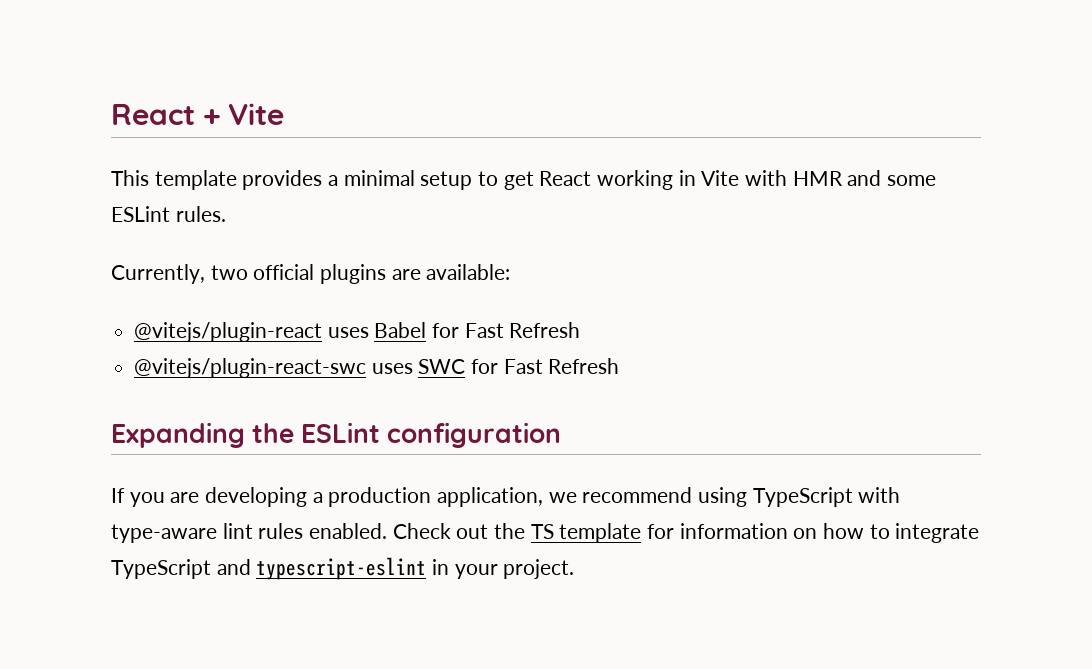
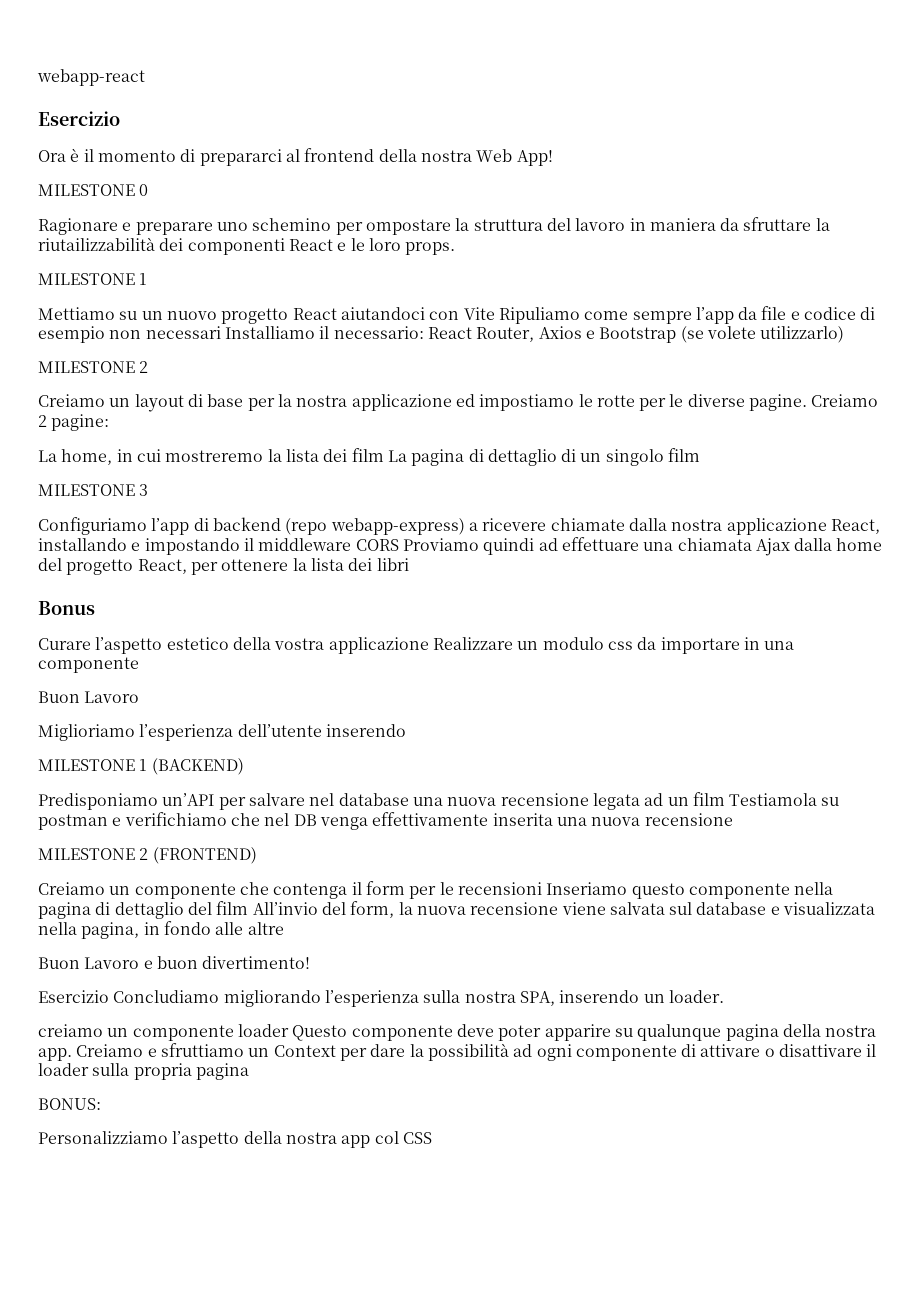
[111,103,285,125] [111,170,937,190] [111,206,226,222] [111,264,511,284] [134,322,581,342] [134,358,620,378] [111,422,562,448] [111,487,901,507] [111,523,980,543] [111,557,575,580] React + Vite // This template provides a minimal setup to get React working in Vite with HMR and some ESLint rules. // Currently, two official plugins are available: // @vitejs/plugin-react uses Babel for Fast Refresh // @vitejs/plugin-react-swc uses SWC for Fast Refresh // Expanding the ESLint configuration // If you are developing a production application, we recommend using TypeScript with type-aware lint rules enabled. Check out the TS template for information on how to integrate TypeScript and typescript-eslint in your project. -> [37,69,145,86] [38,111,120,126] [38,148,553,166] [38,184,149,196] [38,217,830,235] [38,237,456,255] [38,273,148,285] [38,306,876,324] [38,326,845,343] [38,361,149,373] [38,394,879,412] [38,414,110,431] [38,448,701,466] [38,484,149,496] [38,517,880,535] [38,537,883,556] [38,558,409,575] [38,601,95,615] [38,637,795,654] [38,657,139,673] [38,691,140,703] [38,724,406,741] [38,758,244,775] [38,792,840,810] [38,812,733,830] [38,847,257,864] [38,881,834,899] [38,901,876,919] [38,921,284,939] [38,956,311,969] [38,990,724,1007] [38,1024,877,1041] [38,1043,877,1061] [38,1063,249,1080] [38,1098,101,1110] [38,1131,432,1148] webapp-react // Esercizio // Ora è il momento di prepararci al frontend della nostra Web App! // MILESTONE 0 // Ragionare e preparare uno schemino per ompostare la struttura del lavoro in maniera da sfruttare la riutailizzabilità dei componenti React e le loro props. // MILESTONE 1 // Mettiamo su un nuovo progetto React aiutandoci con Vite Ripuliamo come sempre l’app da file e codice di esempio non necessari Installiamo il necessario: React Router, Axios e Bootstrap (se volete utilizzarlo) // MILESTONE 2 // Creiamo un layout di base per la nostra applicazione ed impostiamo le rotte per le diverse pagine. Creiamo 2 pagine: // La home, in cui mostreremo la lista dei film La pagina di dettaglio di un singolo film // MILESTONE 3 // Configuriamo l’app di backend (repo webapp-express) a ricevere chiamate dalla nostra applicazione React, installando e impostando il middleware CORS Proviamo quindi ad effettuare una chiamata Ajax dalla home del progetto React, per ottenere la lista dei libri // Bonus // Curare l’aspetto estetico della vostra applicazione Realizzare un modulo css da importare in una componente // Buon Lavoro // Miglioriamo l’esperienza dell’utente inserendo // MILESTONE 1 (BACKEND) // Predisponiamo un’API per salvare nel database una nuova recensione legata ad un film Testiamola su postman e verifichiamo che nel DB venga effettivamente inserita una nuova recensione // MILESTONE 2 (FRONTEND) // Creiamo un componente che contenga il form per le recensioni Inseriamo questo componente nella pagina di dettaglio del film All’invio del form, la nuova recensione viene salvata sul database e visualizzata nella pagina, in fondo alle altre // Buon Lavoro e buon divertimento! // Esercizio Concludiamo migliorando l’esperienza sulla nostra SPA, inserendo un loader. // creiamo un componente loader Questo componente deve poter apparire su qualunque pagina della nostra app. Creiamo e sfruttiamo un Context per dare la possibilità ad ogni componente di attivare o disattivare il loader sulla propria pagina // BONUS: // Personalizziamo l’aspetto della nostra app col CSS

